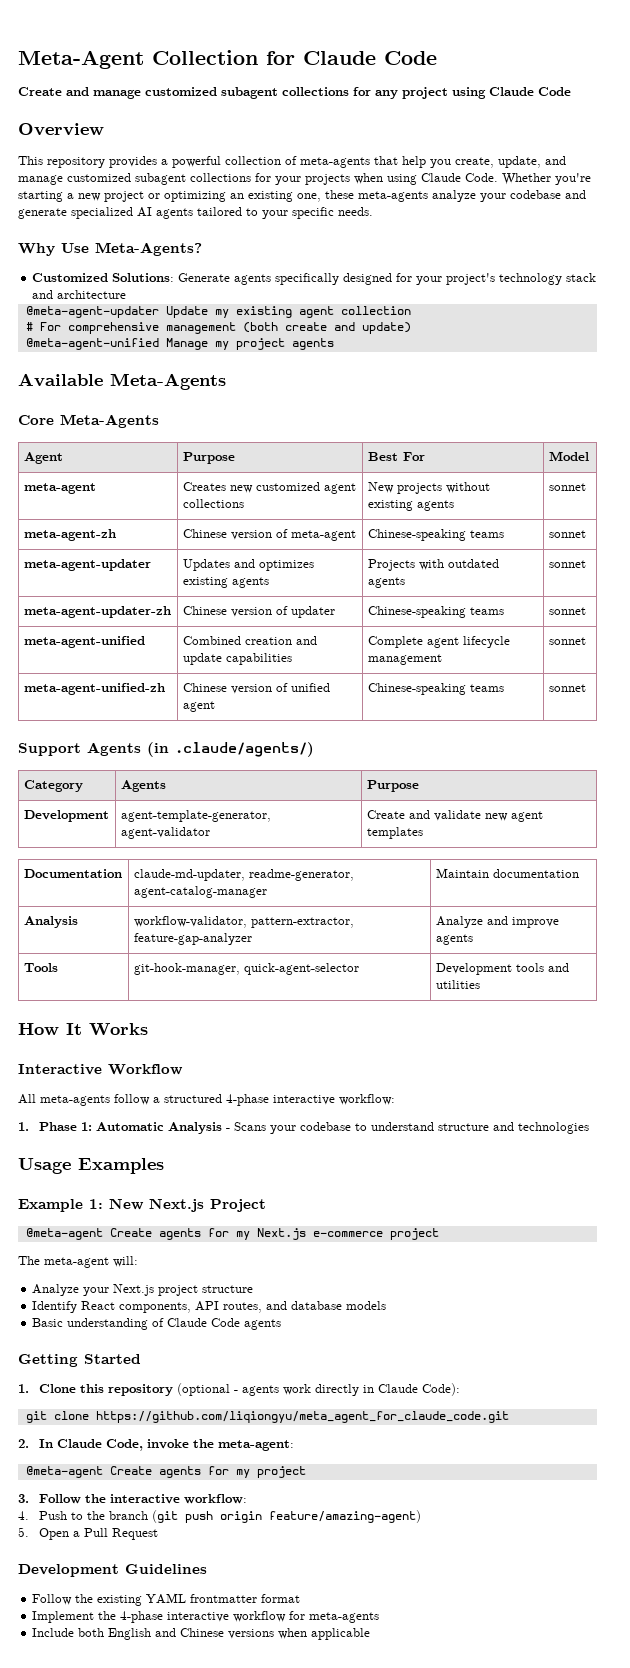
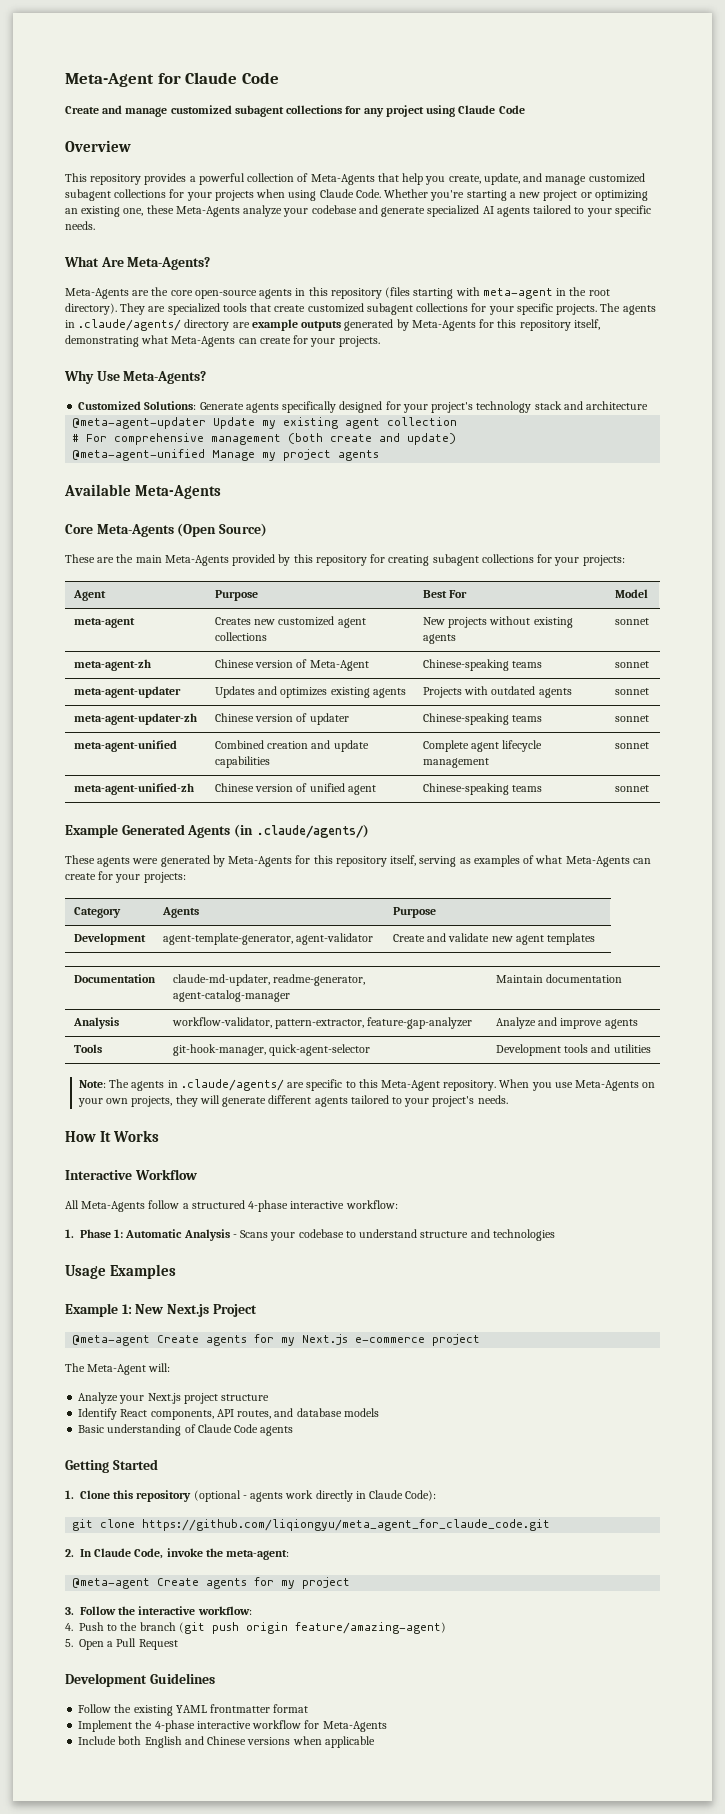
[18,50,258,69] Meta-Agent Collection -> [65,73,154,87] Meta-Agent
[300,157,370,168] meta-agents -> [310,174,375,185] Meta-Agents
[358,191,428,202] meta-agents -> [175,206,240,217] Meta-Agents
(373, 211) none -> [64,256,211,270] [65,287,610,299] [65,303,656,315] [65,319,600,331] [65,335,380,347] // What Are Meta-Agents? // Meta-Agents are the core open-source agents in this repository (files starting with meta-agent in the root directory). They are specialized tools that create customized subagent collections for your specific projects. The agents in .claude/agents/ directory are example outputs generated by Meta-Agents for this repository itself, demonstrating what Meta-Agents can create for your projects.
(159, 421) none -> [177,523,267,537] [65,554,625,566] (Open Source) // These are the main Meta-Agents provided by this repository for creating subagent collections for your projects:
[290,530,356,541] meta-agent -> [309,660,369,671] Meta-Agent
[18,743,81,756] Support -> [65,824,185,838] Example Generated
(314, 749) none -> [65,855,651,867] [65,871,186,883] // These agents were generated by Meta-Agents for this repository itself, serving as examples of what Meta-Agents can create for your projects:
(480, 984) none -> [78,1079,656,1091] [77,1095,508,1107] // Note: The agents in .claude/agents/ are specific to this Meta-Agent repository. When you use Meta-Agents on your own projects, they will generate different agents tailored to your project's needs.
[40,1095,110,1106] meta-agents -> [81,1201,146,1212] Meta-Agents
[44,1257,109,1268] meta-agent -> [87,1364,147,1375] Meta-Agent
[309,1612,380,1623] meta-agents -> [322,1721,387,1732] Meta-Agents

